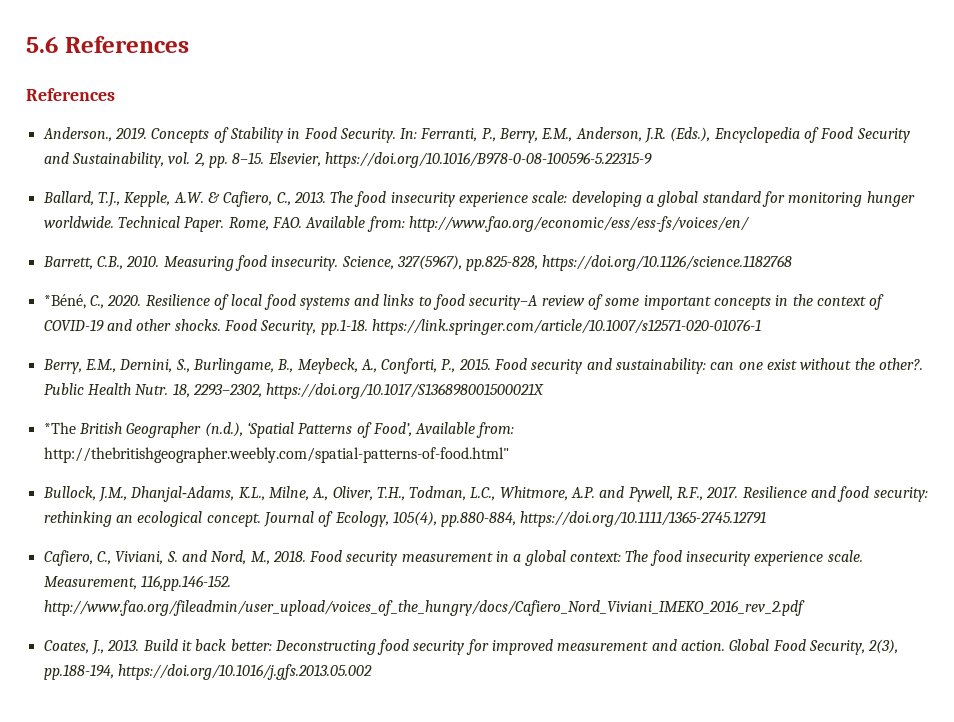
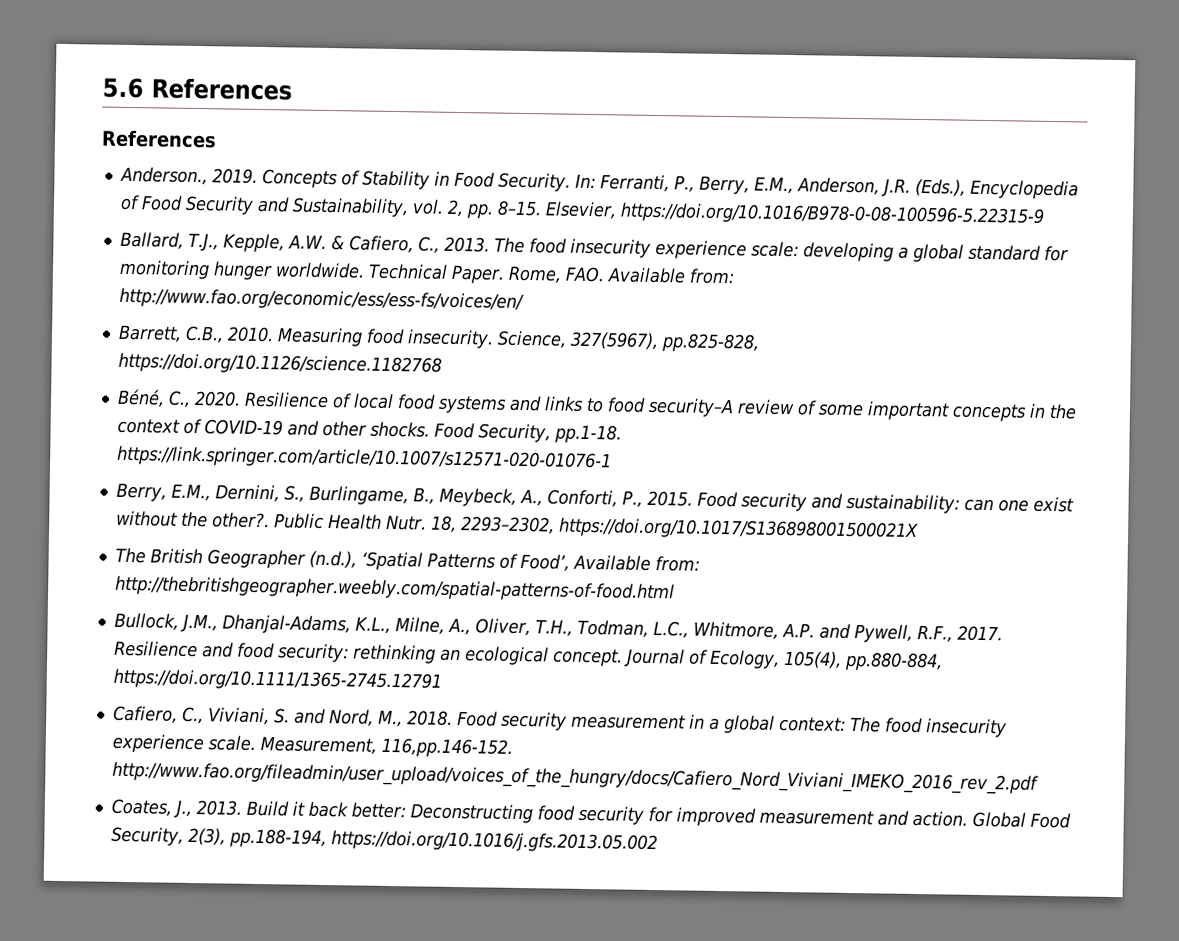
[43,294,86,309] *Béné, -> [116,388,165,408] Béné,
[43,422,76,434] *The -> [114,547,146,564] The
[43,447,509,463] http://thebritishgeographer.weebly.com/spatial-patterns-of-food.html" -> [114,575,675,603] http://thebritishgeographer.weebly.com/spatial-patterns-of-food.html

